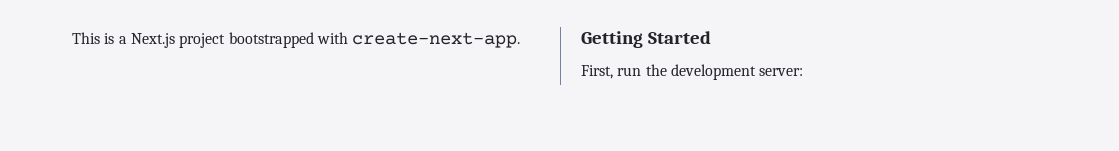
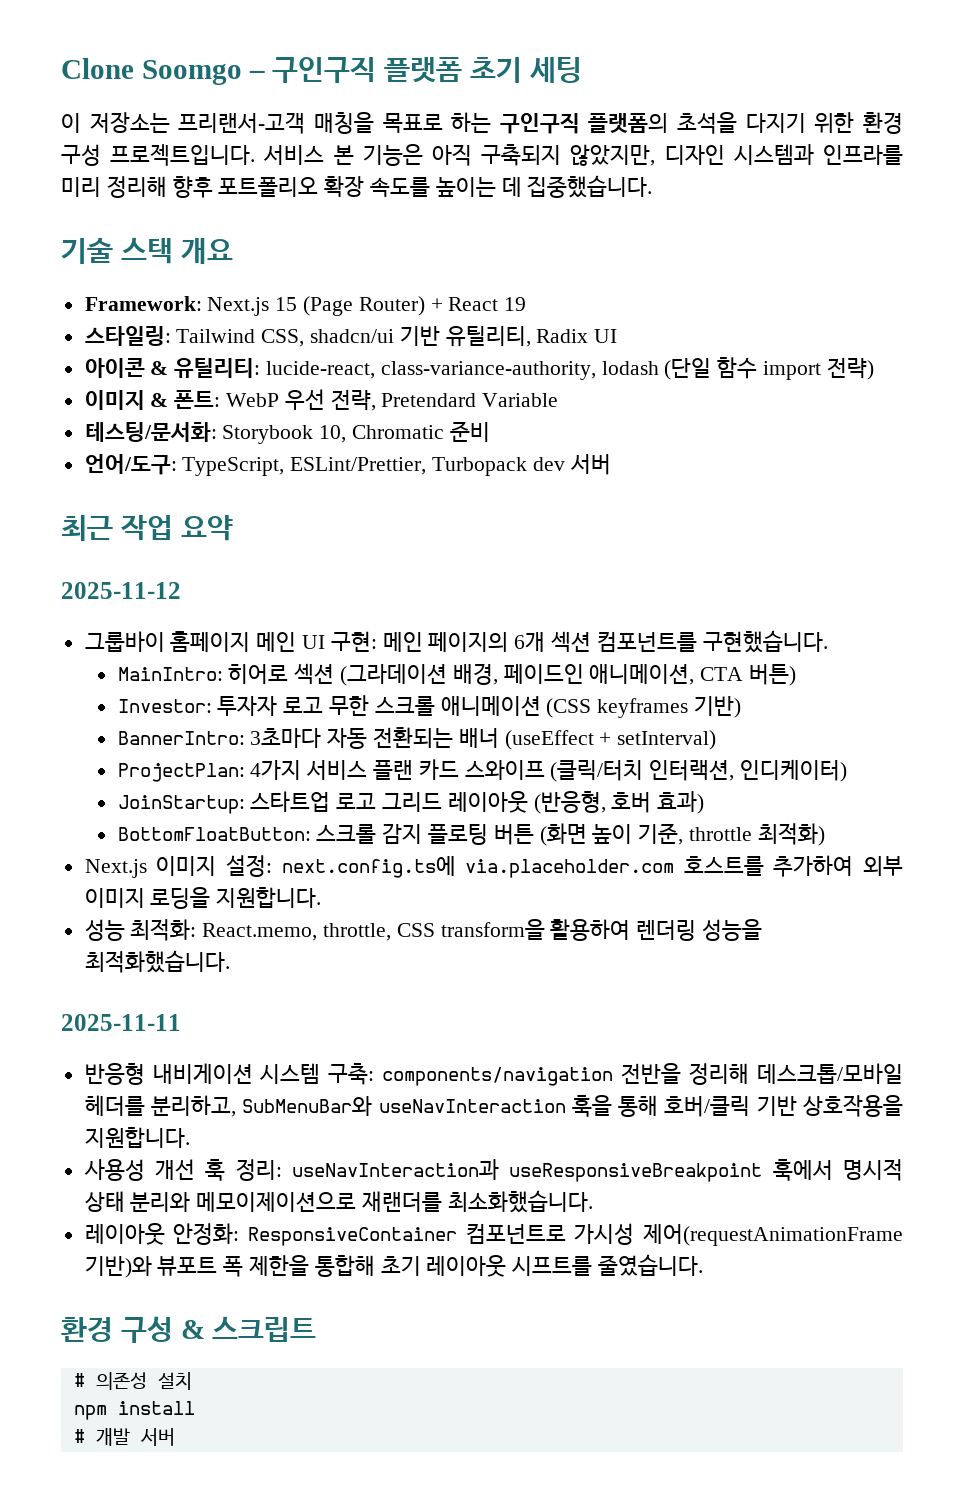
[72,32,521,48] [581,31,711,48] [581,64,804,80] This is a Next.js project bootstrapped with create-next-app. // Getting Started // First, run the development server: -> [61,57,582,85] [61,112,903,134] [61,144,903,166] [61,175,653,198] [61,237,233,264] [84,296,527,316] [84,326,618,347] [84,357,874,380] [84,389,559,411] [84,421,490,444] [84,454,611,476] [61,515,233,541] [61,582,181,599] [84,630,828,653] [117,663,796,686] [117,695,741,718] [117,727,717,750] [117,759,847,782] [117,791,705,814] [117,823,825,846] [84,855,904,878] [84,887,322,909] [84,919,763,941] [84,950,230,973] [61,1014,181,1031] [84,1063,903,1086] [84,1095,904,1117] [84,1127,190,1148] [83,1159,903,1182] [84,1190,593,1213] [84,1223,903,1246] [84,1254,704,1278] [61,1316,317,1344] [73,1372,192,1390] [73,1401,195,1420] [73,1428,175,1446] Clone Soomgo – 구인구직 플랫폼 초기 세팅 // 이 저장소는 프리랜서-고객 매칭을 목표로 하는 구인구직 플랫폼의 초석을 다지기 위한 환경 구성 프로젝트입니다. 서비스 본 기능은 아직 구축되지 않았지만, 디자인 시스템과 인프라를 미리 정리해 향후 포트폴리오 확장 속도를 높이는 데 집중했습니다. // 기술 스택 개요 // Framework: Next.js 15 (Page Router) + React 19 // 스타일링: Tailwind CSS, shadcn/ui 기반 유틸리티, Radix UI // 아이콘 & 유틸리티: lucide-react, class-variance-authority, lodash (단일 함수 import 전략) // 이미지 & 폰트: WebP 우선 전략, Pretendard Variable // 테스팅/문서화: Storybook 10, Chromatic 준비 // 언어/도구: TypeScript, ESLint/Prettier, Turbopack dev 서버 // 최근 작업 요약 // 2025-11-12 // 그룹바이 홈페이지 메인 UI 구현: 메인 페이지의 6개 섹션 컴포넌트를 구현했습니다. // MainIntro: 히어로 섹션 (그라데이션 배경, 페이드인 애니메이션, CTA 버튼) // Investor: 투자자 로고 무한 스크롤 애니메이션 (CSS keyframes 기반) // BannerIntro: 3초마다 자동 전환되는 배너 (useEffect + setInterval) // ProjectPlan: 4가지 서비스 플랜 카드 스와이프 (클릭/터치 인터랙션, 인디케이터) // JoinStartup: 스타트업 로고 그리드 레이아웃 (반응형, 호버 효과) // BottomFloatButton: 스크롤 감지 플로팅 버튼 (화면 높이 기준, throttle 최적화) // Next.js 이미지 설정: next.config.ts에 via.placeholder.com 호스트를 추가하여 외부 이미지 로딩을 지원합니다. // 성능 최적화: React.memo, throttle, CSS transform을 활용하여 렌더링 성능을 최적화했습니다. // 2025-11-11 // 반응형 내비게이션 시스템 구축: components/navigation 전반을 정리해 데스크톱/모바일 헤더를 분리하고, SubMenuBar와 useNavInteraction 훅을 통해 호버/클릭 기반 상호작용을 지원합니다. // 사용성 개선 훅 정리: useNavInteraction과 useResponsiveBreakpoint 훅에서 명시적 상태 분리와 메모이제이션으로 재랜더를 최소화했습니다. // 레이아웃 안정화: ResponsiveContainer 컴포넌트로 가시성 제어(requestAnimationFrame 기반)와 뷰포트 폭 제한을 통합해 초기 레이아웃 시프트를 줄였습니다. // 환경 구성 & 스크립트 // # 의존성 설치 // npm install // # 개발 서버

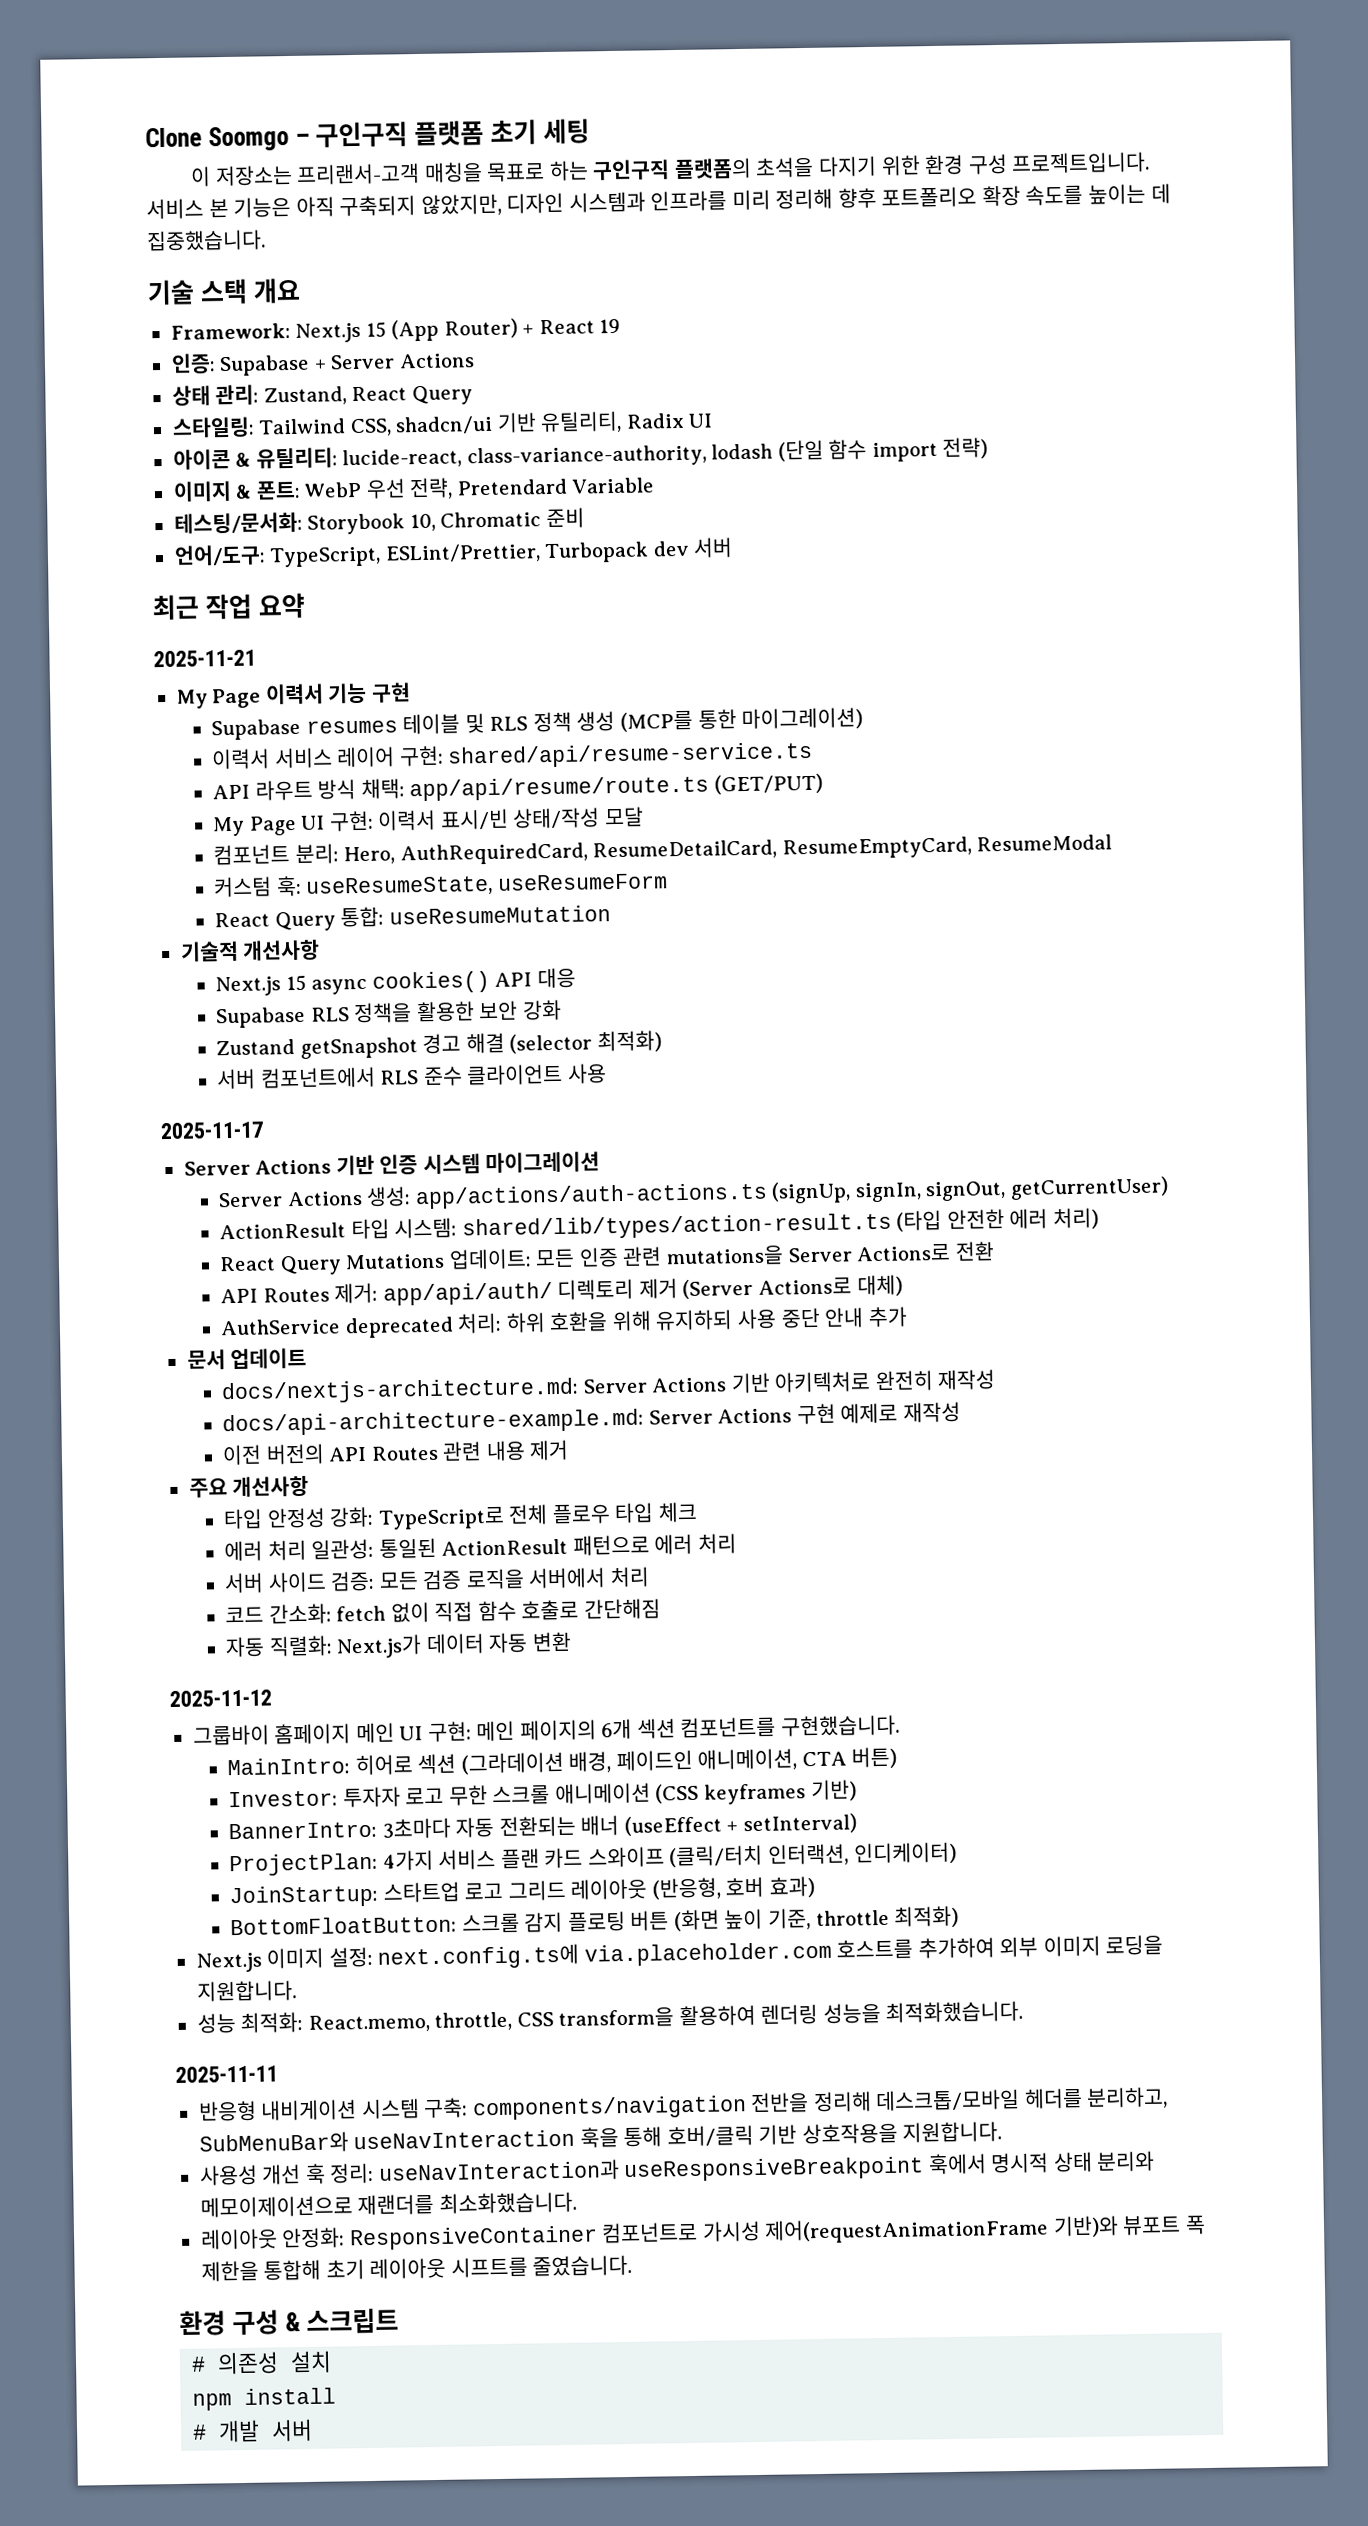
[303,296,354,316] (Page -> [391,319,440,342] (App
(527, 304) none -> [170,353,475,377] [171,384,473,406] // 인증: Supabase + Server Actions // 상태 관리: Zustand, React Query
(233, 528) none -> [153,649,256,668] [176,682,411,709] [211,707,864,741] [211,741,814,770] [212,773,823,802] [213,806,644,837] [213,834,1113,866] [213,873,668,898] [214,905,611,932] [179,939,321,962] [215,967,576,997] [215,999,562,1029] [216,1030,662,1059] [216,1063,607,1090] [160,1121,264,1140] [183,1151,601,1176] [218,1176,1169,1210] [219,1207,1099,1241] [219,1241,994,1276] [220,1274,903,1306] [220,1306,908,1339] [186,1347,308,1370] [221,1369,996,1405] [222,1401,961,1437] [222,1439,570,1466] [188,1475,310,1498] [223,1501,698,1530] [224,1533,737,1562] [224,1566,650,1594] [225,1598,661,1625] [225,1631,572,1659] // 2025-11-21 // My Page 이력서 기능 구현 // Supabase resumes 테이블 및 RLS 정책 생성 (MCP를 통한 마이그레이션) // 이력서 서비스 레이어 구현: shared/api/resume-service.ts // API 라우트 방식 채택: app/api/resume/route.ts (GET/PUT) // My Page UI 구현: 이력서 표시/빈 상태/작성 모달 // 컴포넌트 분리: Hero, AuthRequiredCard, ResumeDetailCard, ResumeEmptyCard, ResumeModal // 커스텀 훅: useResumeState, useResumeForm // React Query 통합: useResumeMutation // 기술적 개선사항 // Next.js 15 async cookies() API 대응 // Supabase RLS 정책을 활용한 보안 강화 // Zustand getSnapshot 경고 해결 (selector 최적화) // 서버 컴포넌트에서 RLS 준수 클라이언트 사용 // 2025-11-17 // Server Actions 기반 인증 시스템 마이그레이션 // Server Actions 생성: app/actions/auth-actions.ts (signUp, signIn, signOut, getCurrentUser) // ActionResult 타입 시스템: shared/lib/types/action-result.ts (타입 안전한 에러 처리) // React Query Mutations 업데이트: 모든 인증 관련 mutations을 Server Actions로 전환 // API Routes 제거: app/api/auth/ 디렉토리 제거 (Server Actions로 대체) // AuthService deprecated 처리: 하위 호환을 위해 유지하되 사용 중단 안내 추가 // 문서 업데이트 // docs/nextjs-architecture.md: Server Actions 기반 아키텍처로 완전히 재작성 // docs/api-architecture-example.md: Server Actions 구현 예제로 재작성 // 이전 버전의 API Routes 관련 내용 제거 // 주요 개선사항 // 타입 안정성 강화: TypeScript로 전체 플로우 타입 체크 // 에러 처리 일관성: 통일된 ActionResult 패턴으로 에러 처리 // 서버 사이드 검증: 모든 검증 로직을 서버에서 처리 // 코드 간소화: fetch 없이 직접 함수 호출로 간단해짐 // 자동 직렬화: Next.js가 데이터 자동 변환

